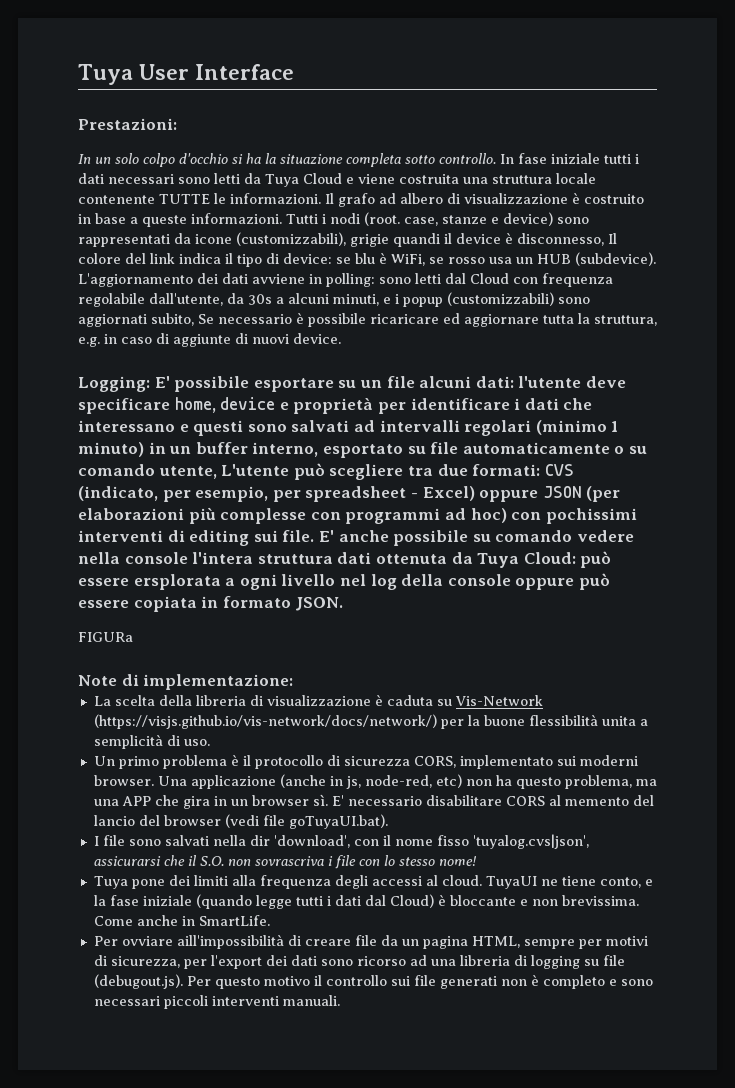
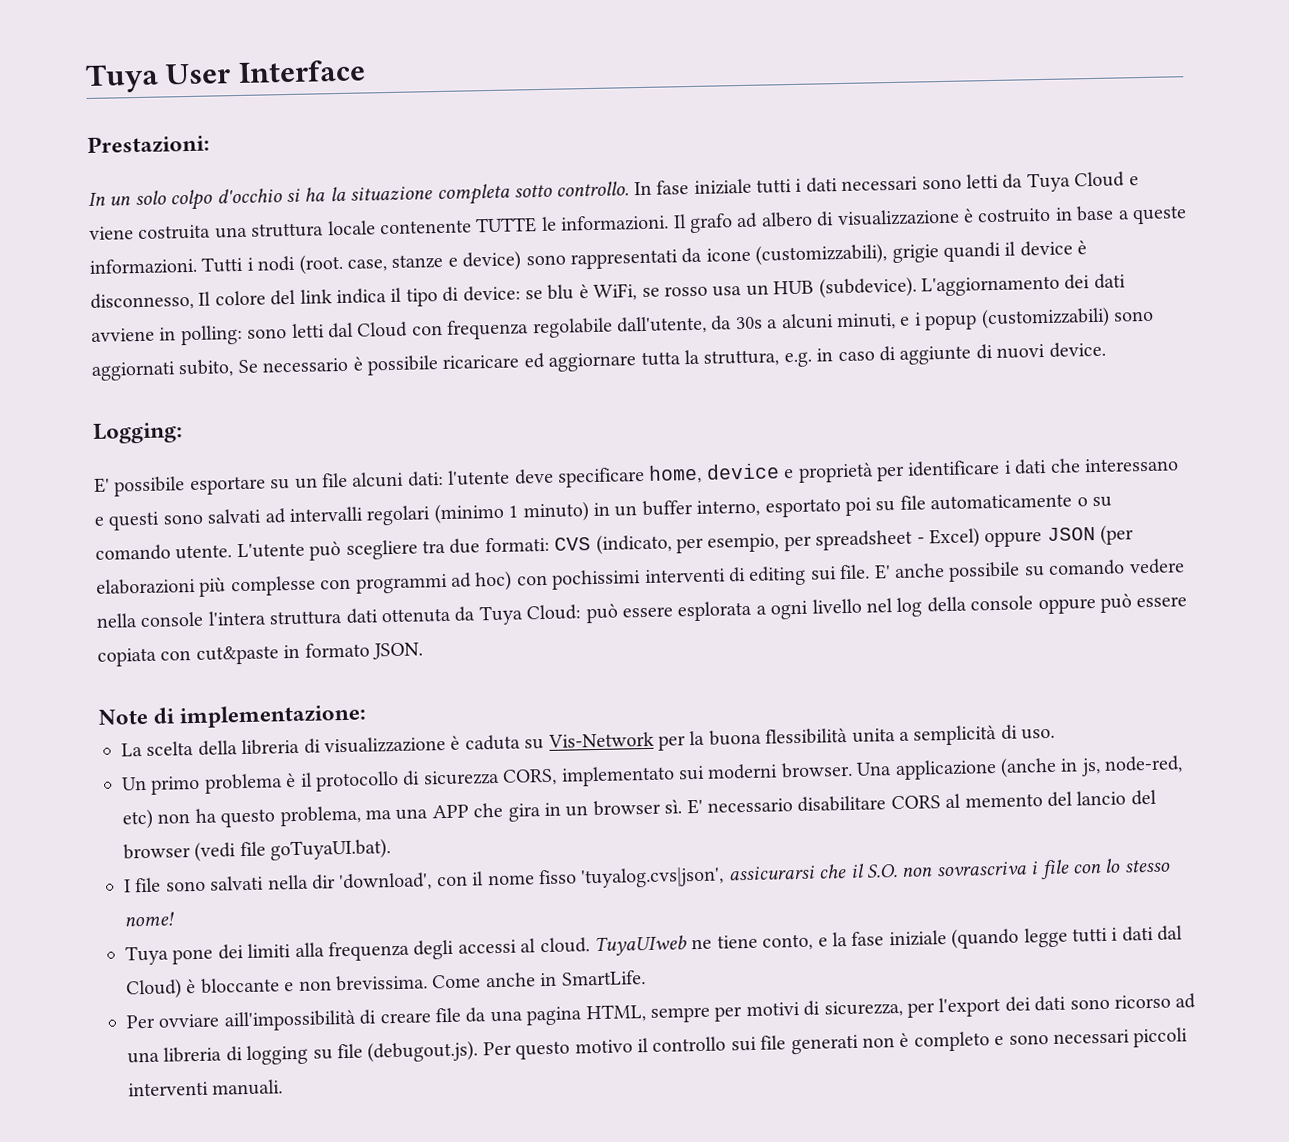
(150, 384) none -> (183, 433) //
(403, 451) none -> [844,497,872,517] poi
[158,466,217,479] utente, -> [175,544,233,560] utente.
[133,574,221,590] ersplorata -> [677,600,753,622] esplorata
(197, 604) none -> [160,645,279,665] con cut&paste
[78,632,133,642] // FIGURa -> (423, 651) none
[93,714,437,729] (https://visjs.github.io/vis-network/docs/network/) -> (655, 739) none
[483,715,525,726] buone -> [708,729,762,746] buona
[485,876,537,889] TuyaUI -> [593,935,687,957] TuyaUIweb
[401,939,419,946] un -> [489,1010,523,1023] una

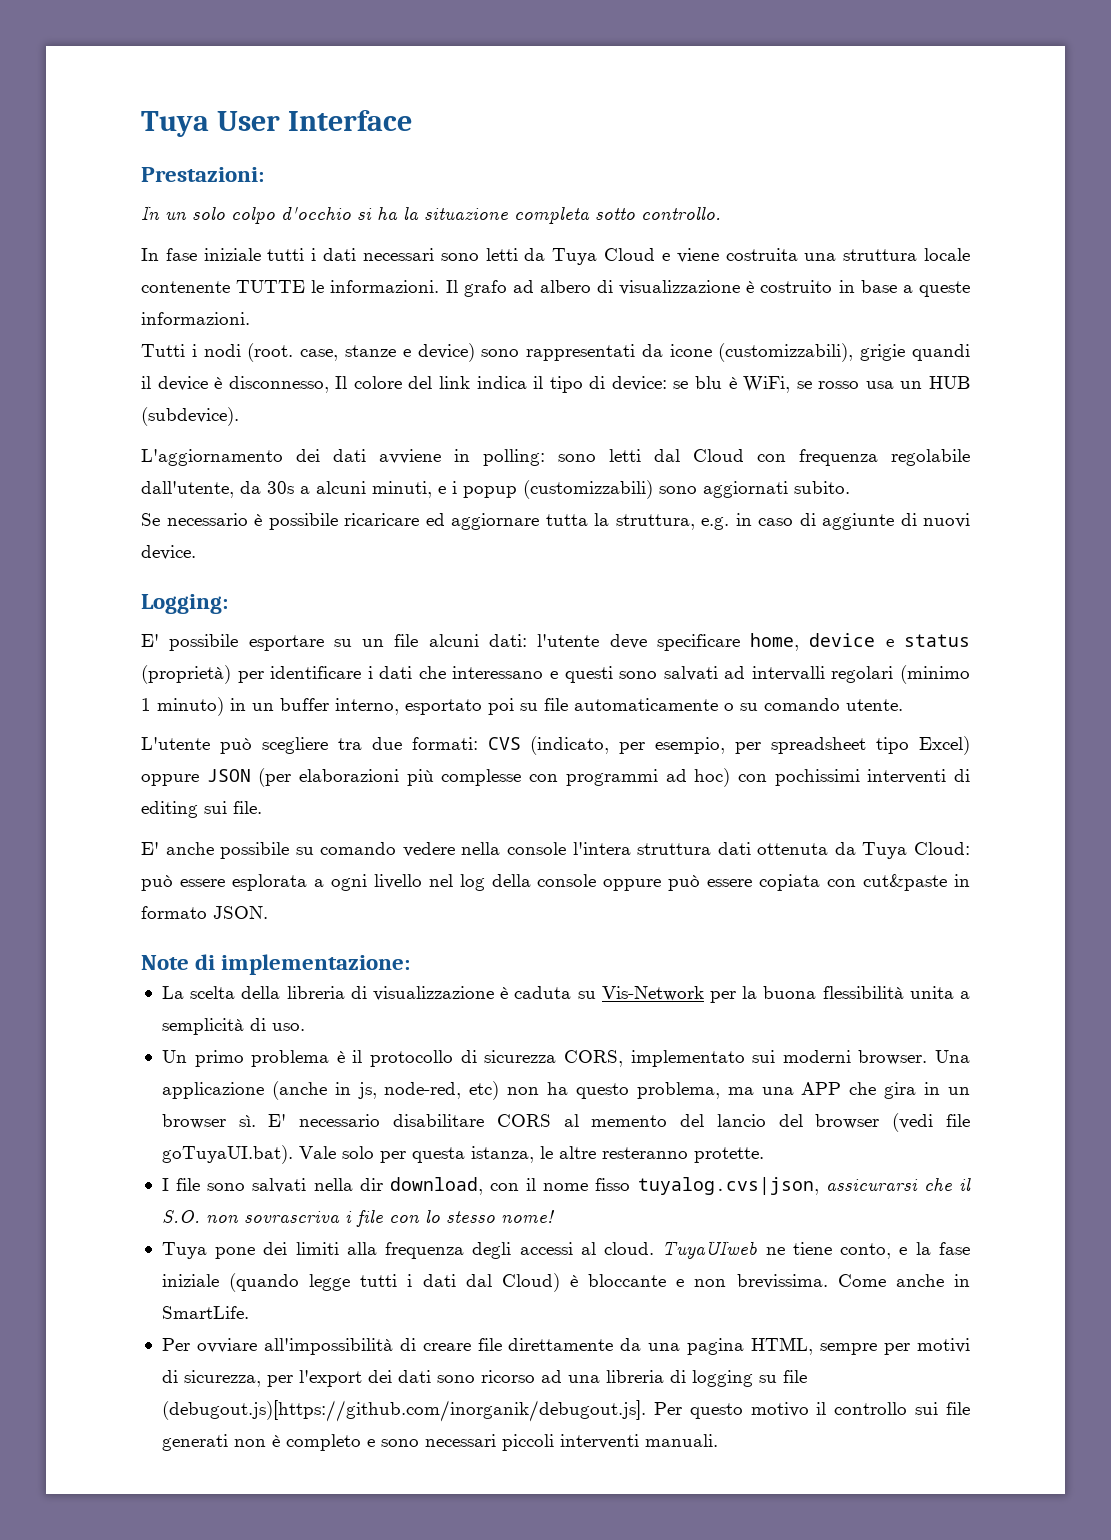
(630, 189) none -> (721, 213) //
(197, 266) none -> (250, 318) //
(917, 287) none -> (239, 416) //
[178,359,235,378] subito, -> [794,481,850,494] subito. //
[797,462,874,483] proprietà -> [904,634,971,647] [141,665,231,684] status (proprietà)
(233, 552) none -> (903, 705) //
[916,537,925,544] - -> [876,737,910,754] tipo
(871, 572) none -> (262, 807) //
(392, 849) none -> [298,1146,764,1163] Vale solo per questa istanza, le altre resteranno protette.
[338,872,433,892] 'download', -> [389,1177,483,1195] download,
[580,866,725,889] 'tuyalog.cvs|json', -> [637,1177,819,1195] tuyalog.cvs|json,
[223,1009,357,1032] aill'impossibilità -> [263,1338,393,1355] all'impossibilità
(461, 1015) none -> [508,1338,614,1351] direttamente
[367,1040,479,1063] (debugout.js). -> [161,1400,646,1422] (debugout.js)[https://github.com/inorganik/debugout.js].

